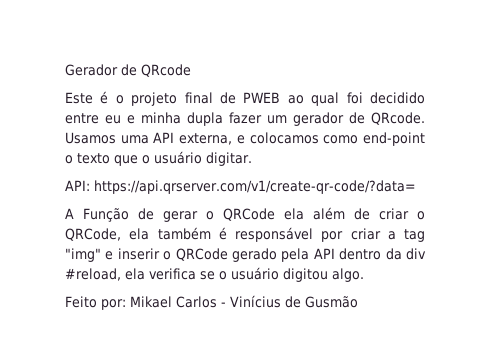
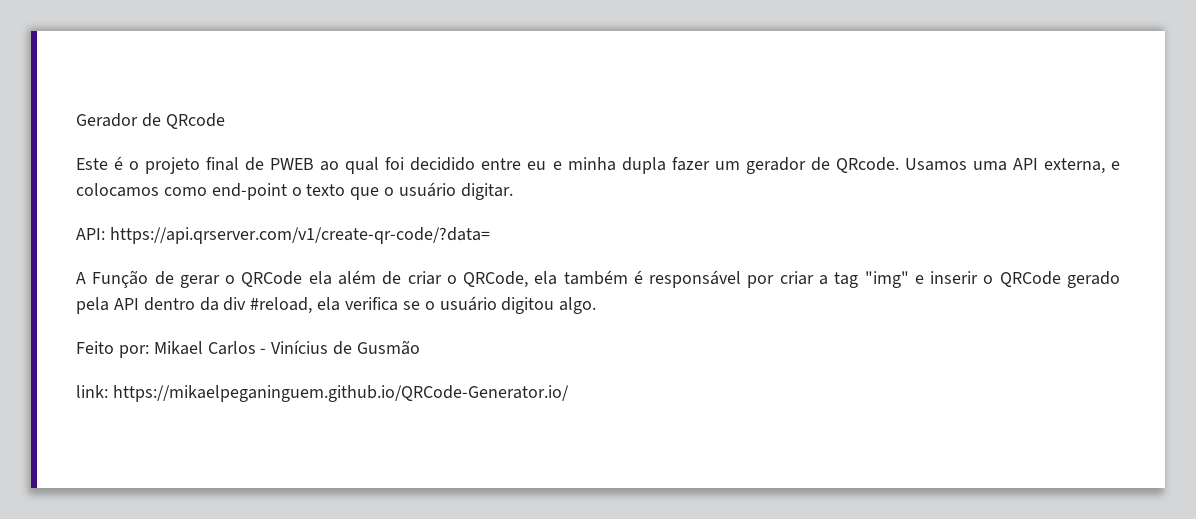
(358, 302) none -> [76,385,569,402] // link: https://mikaelpeganinguem.github.io/QRCode-Generator.io/

